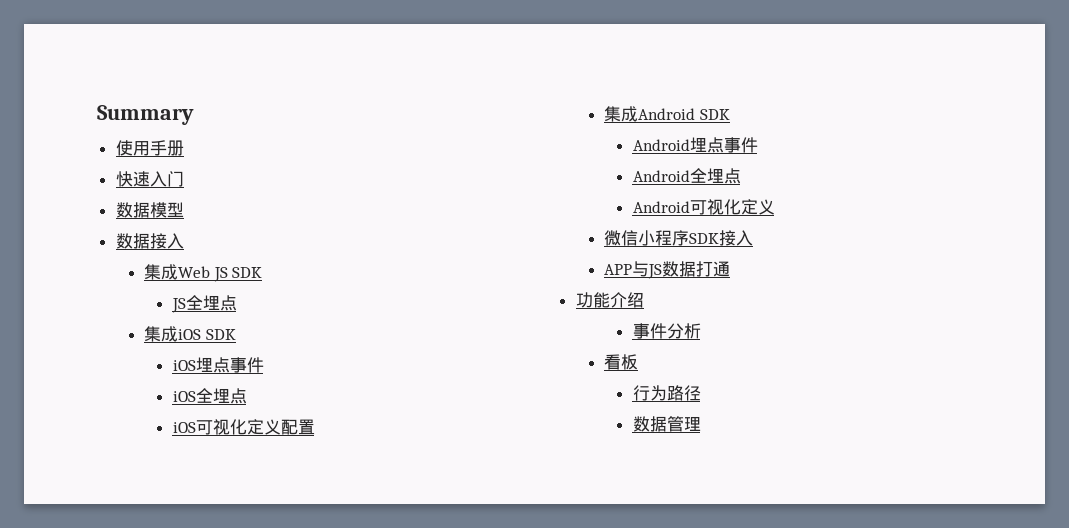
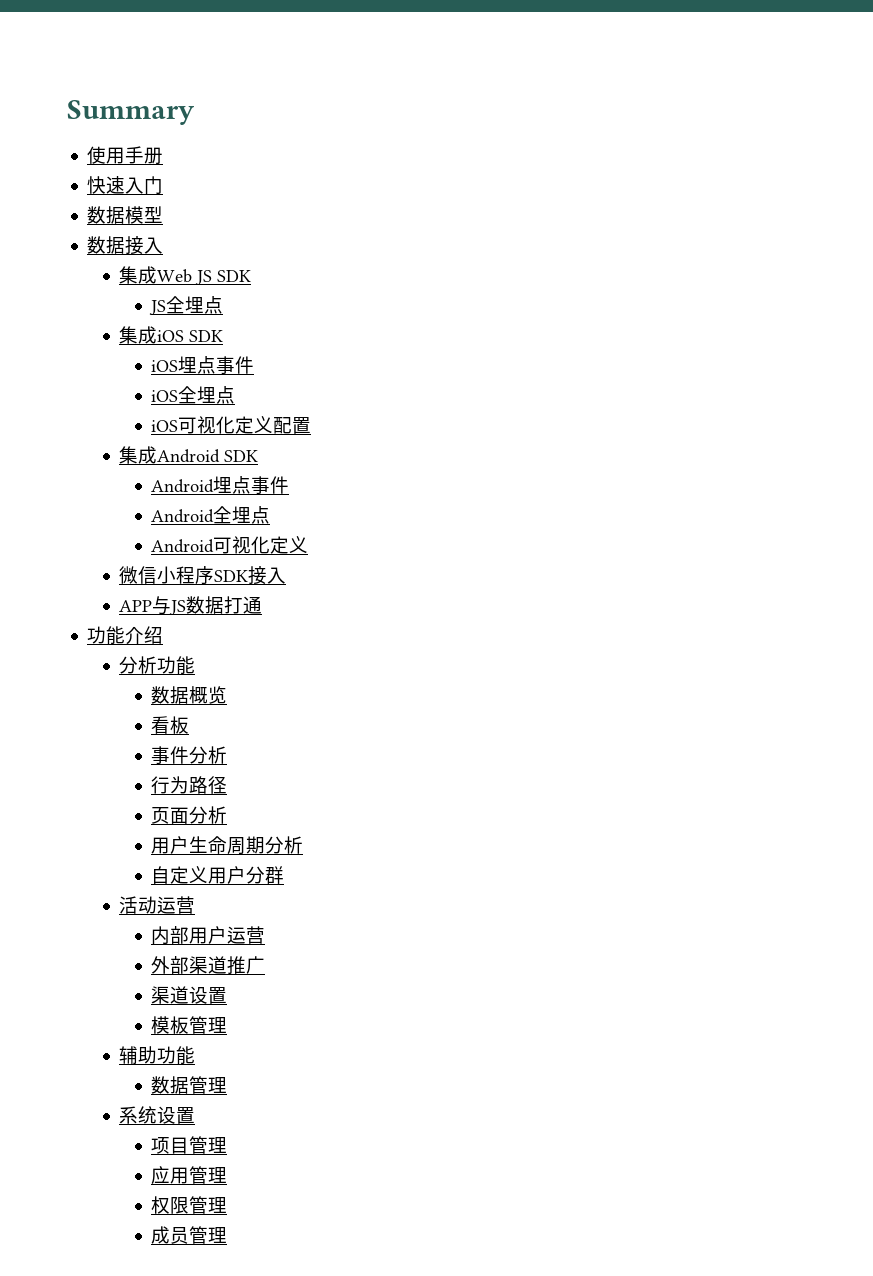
(644, 300) none -> [119,656,196,675] [151,686,228,704] [151,716,190,734] // 分析功能 // 数据概览 // 看板
[604,354,639,370] // 看板 -> (228, 755) none
[632,416,667,432] 数据 -> [151,806,228,824] [151,836,304,855] [151,866,285,884] [119,896,196,914] [151,926,266,945] [151,956,266,975] [151,986,228,1004] [151,1016,228,1034] [119,1046,196,1065] [151,1076,228,1094] [119,1106,196,1124] [151,1136,228,1154] [151,1166,228,1184] [151,1196,228,1214] [151,1226,190,1244] 页面分析 // 用户生命周期分析 // 自定义用户分群 // 活动运营 // 内部用户运营 // 外部渠道推广 // 渠道设置 // 模板管理 // 辅助功能 // 数据管理 // 系统设置 // 项目管理 // 应用管理 // 权限管理 // 成员

